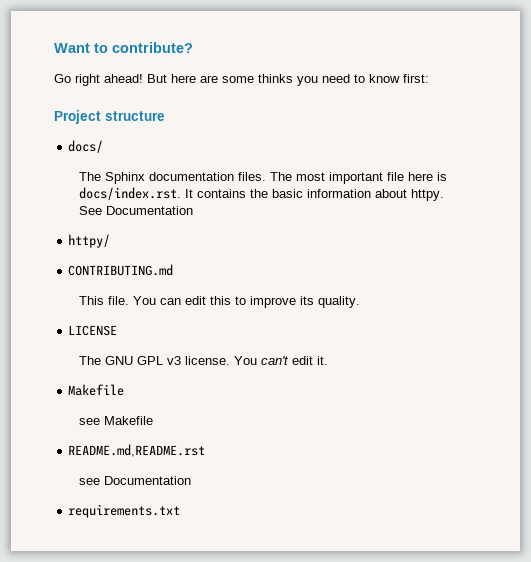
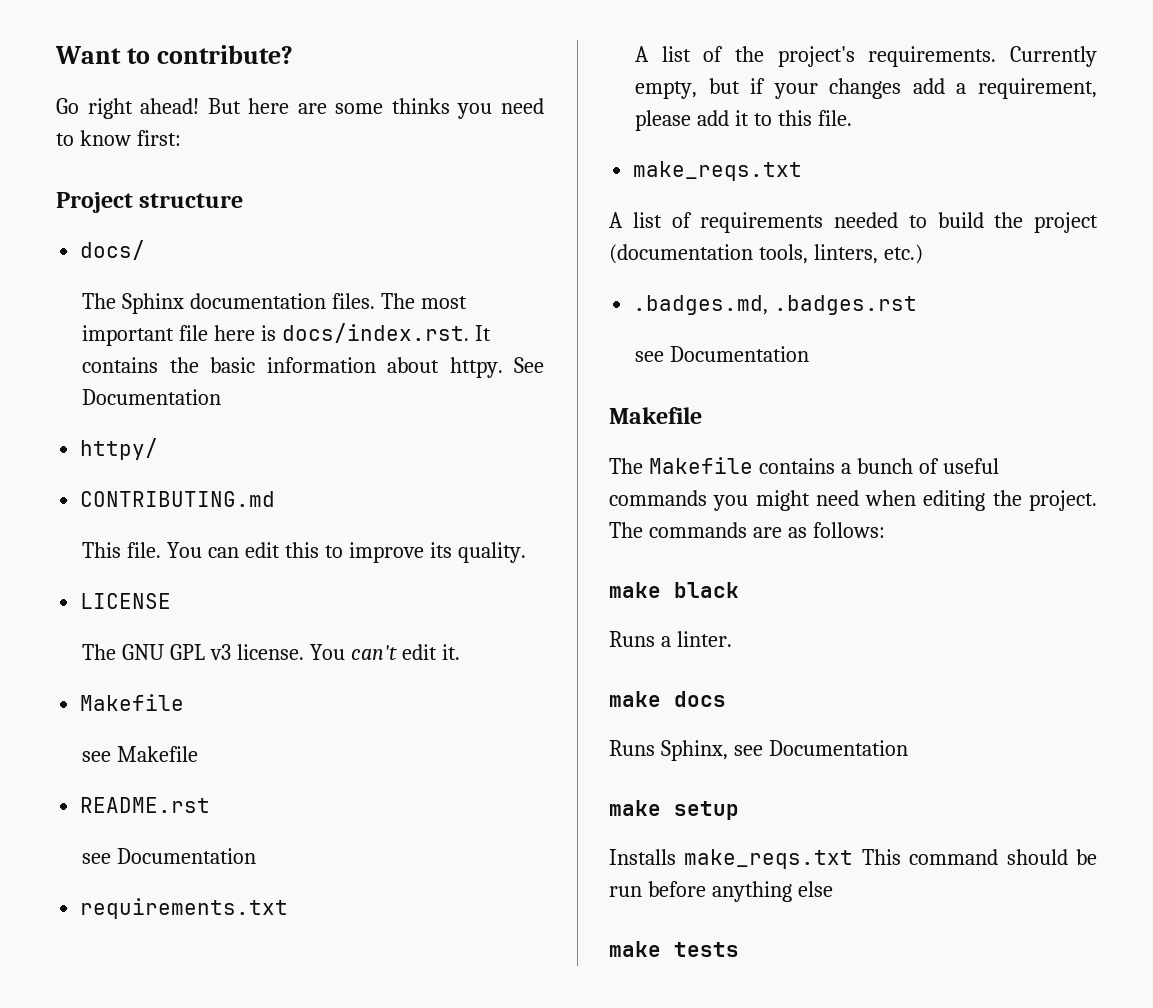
[68,444,206,457] README.md,README.rst -> [80,797,211,813] README.rst
(181, 511) none -> [635,46,1097,67] [635,78,1097,99] [635,110,852,131] [633,161,803,181] [609,212,1098,233] [609,244,923,264] [633,295,918,315] [635,346,810,362] [609,407,702,424] [609,457,999,474] [609,490,1097,511] [609,522,885,538] [609,582,739,598] [609,631,732,647] [609,691,726,707] [609,740,908,761] [609,800,739,820] [609,849,1097,869] [609,881,833,902] [609,941,739,957] // A list of the project's requirements. Currently empty, but if your changes add a requirement, please add it to this file. // make_reqs.txt // A list of requirements needed to build the project (documentation tools, linters, etc.) // .badges.md, .badges.rst // see Documentation // Makefile // The Makefile contains a bunch of useful commands you might need when editing the project. The commands are as follows: // make black // Runs a linter. // make docs // Runs Sphinx, see Documentation // make setup // Installs make_reqs.txt This command should be run before anything else // make tests

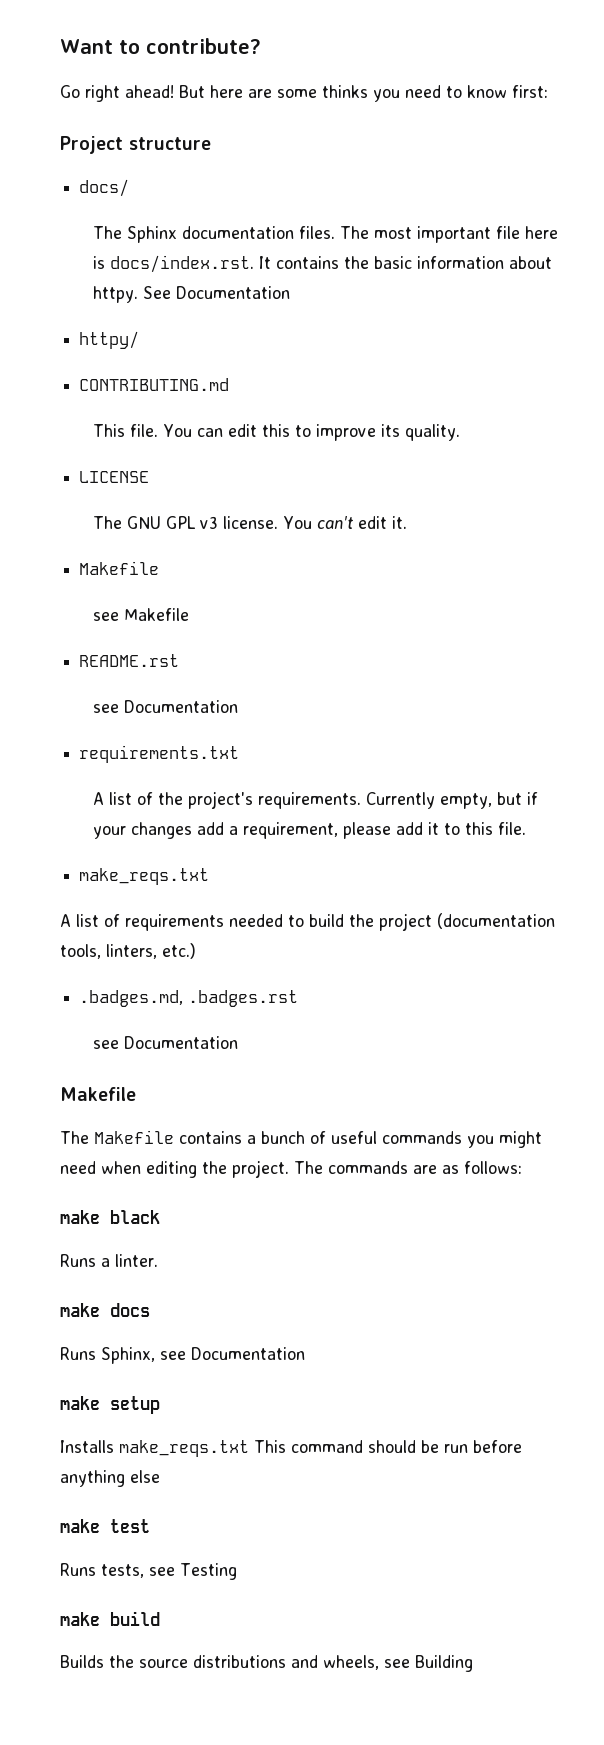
[674,942,739,957] tests -> [110,1519,150,1533] [60,1563,237,1580] [60,1611,160,1626] [60,1655,473,1672] test // Runs tests, see Testing // make build // Builds the source distributions and wheels, see Building

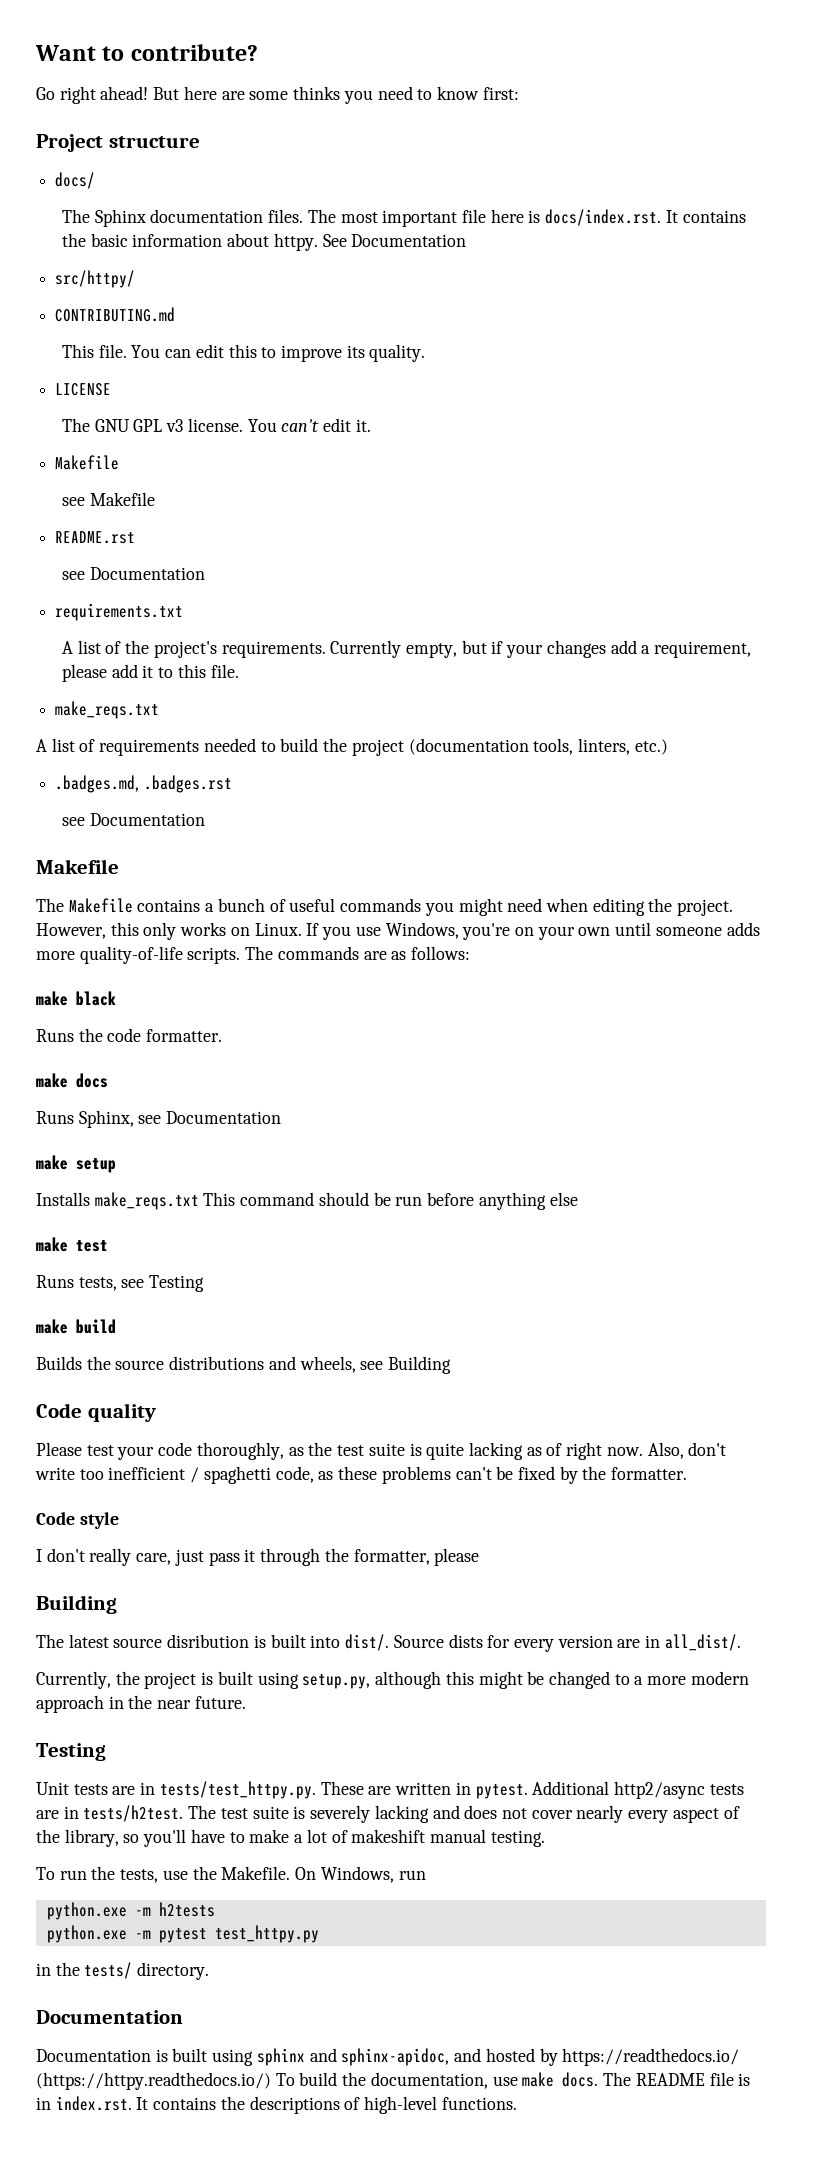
[79,331,140,349] httpy/ -> [55,270,136,288] src/httpy/
(289, 1169) none -> [36,922,760,940] [36,946,241,964] However, this only works on Linux. If you use Windows, you're on your own until someone adds more quality-of-life scripts.
[101,1254,158,1267] a linter. -> [78,1028,223,1042] the code formatter.
(473, 1663) none -> [36,1403,156,1422] [36,1442,727,1460] [35,1466,688,1484] [36,1512,119,1529] [36,1548,480,1566] [36,1595,117,1614] [36,1634,741,1652] [36,1671,749,1689] [36,1695,246,1713] [36,1743,106,1761] [36,1781,744,1799] [36,1805,740,1823] [36,1829,545,1847] [36,1866,426,1883] [46,1902,215,1920] [46,1925,319,1943] [36,1962,210,1980] [36,2010,183,2024] [36,2048,740,2066] [36,2072,751,2090] [36,2096,517,2114] // Code quality // Please test your code thoroughly, as the test suite is quite lacking as of right now. Also, don't write too inefficient / spaghetti code, as these problems can't be fixed by the formatter. // Code style // I don't really care, just pass it through the formatter, please // Building // The latest source disribution is built into dist/. Source dists for every version are in all_dist/. // Currently, the project is built using setup.py, although this might be changed to a more modern approach in the near future. // Testing // Unit tests are in tests/test_httpy.py. These are written in pytest. Additional http2/async tests are in tests/h2test. The test suite is severely lacking and does not cover nearly every aspect of the library, so you'll have to make a lot of makeshift manual testing. // To run the tests, use the Makefile. On Windows, run // python.exe -m h2tests // python.exe -m pytest test_httpy.py // in the tests/ directory. // Documentation // Documentation is built using sphinx and sphinx-apidoc, and hosted by https://readthedocs.io/ (https://httpy.readthedocs.io/) To build the documentation, use make docs. The README file is in index.rst. It contains the descriptions of high-level functions.

